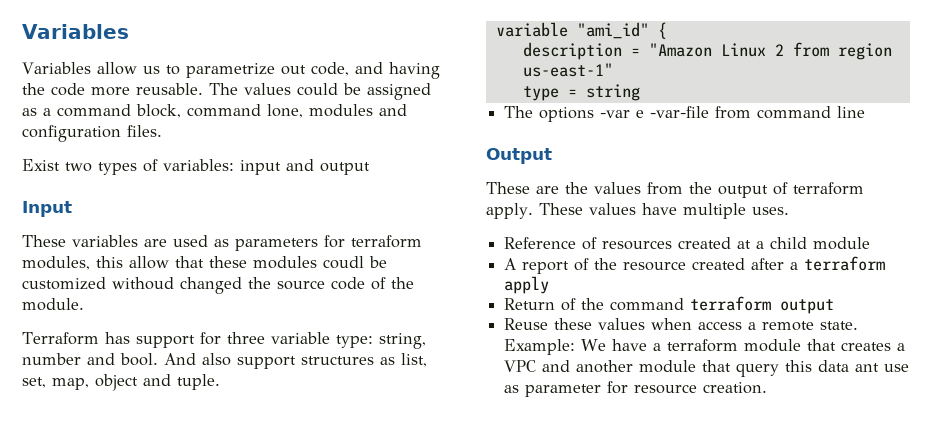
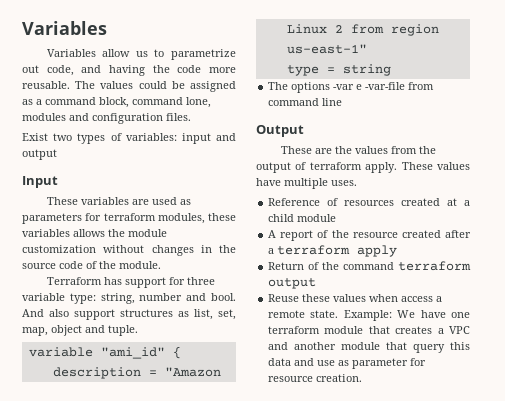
[96,256,387,269] [22,277,242,294] this allow that these modules coudl be customized withoud changed -> [208,213,236,221] [22,229,167,237] [22,245,212,256] these variables allows the module customization without changes in
[653,343,662,351] a -> [451,312,470,318] one
[855,363,880,372] ant -> [294,358,315,366] and

